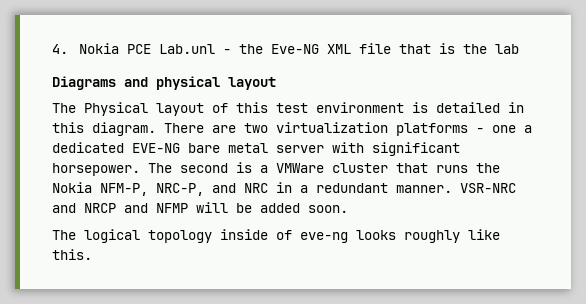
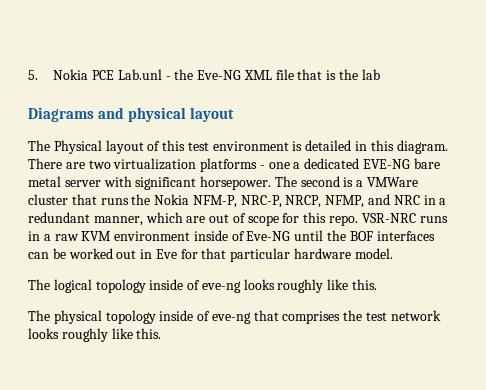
[52,44,68,54] 4. -> [28,70,38,80] 5.
(204, 189) none -> [285,195,365,208] NRCP, NFMP,
[396,183,516,193] [52,202,348,213] manner. VSR-NRC and NRCP and NFMP will be added soon. -> [93,212,448,226] [28,230,435,241] [28,248,393,262] manner, which are out of scope for this repo. VSR-NRC runs in a raw KVM environment inside of Eve-NG until the BOF interfaces can be worked out in Eve for that particular hardware model.
(92, 254) none -> [28,310,441,324] [28,328,162,342] // The physical topology inside of eve-ng that comprises the test network looks roughly like this.

